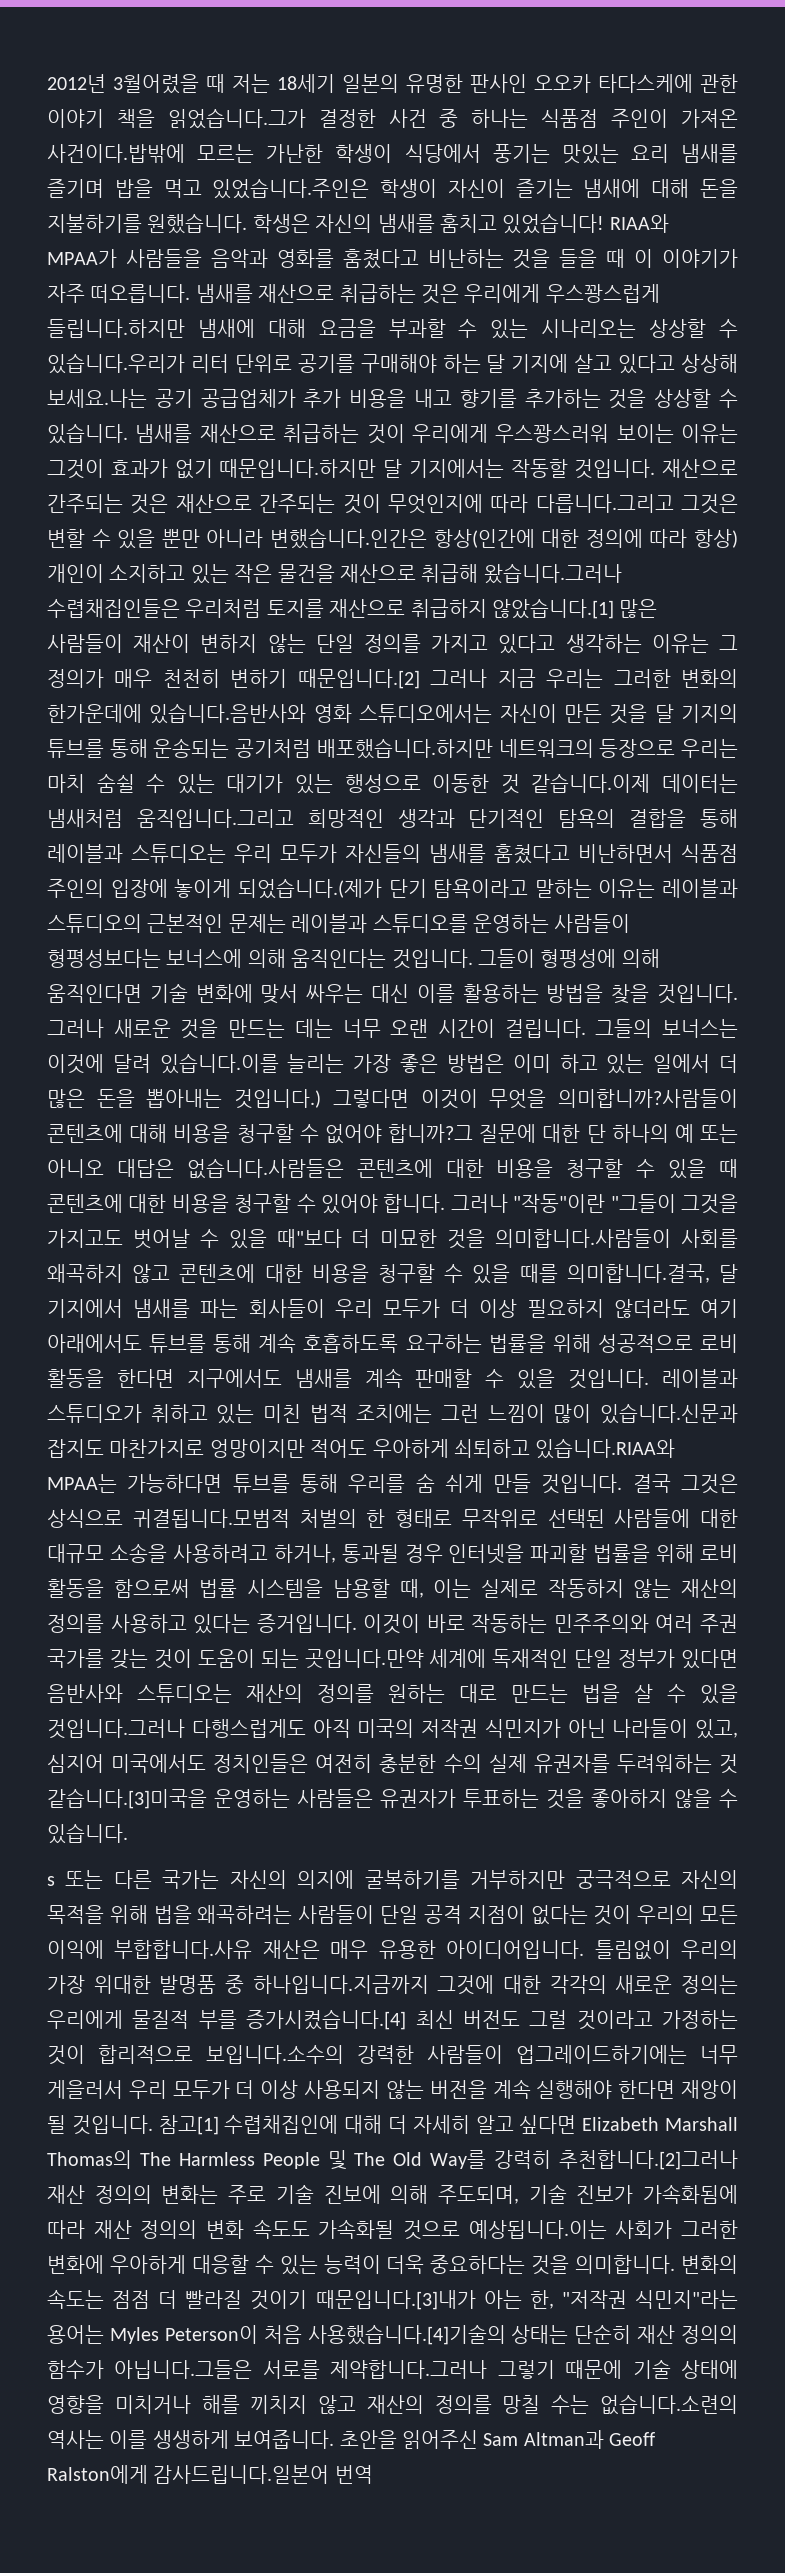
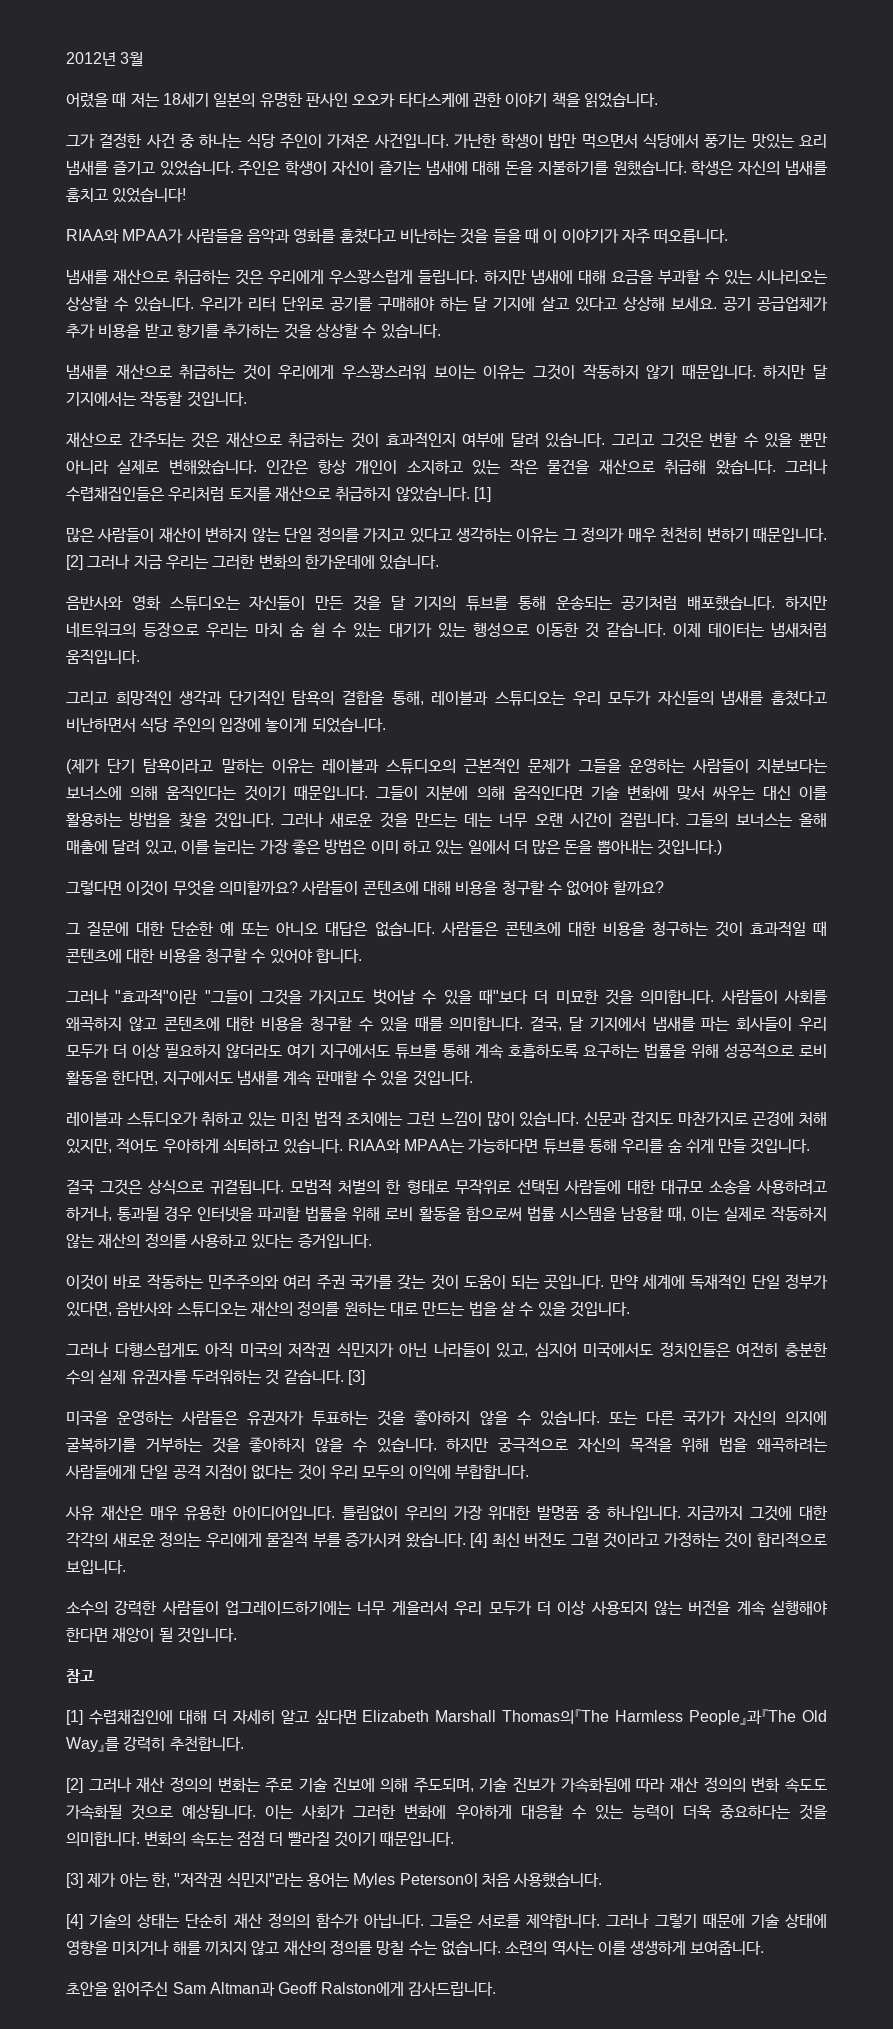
[113,74,199,94] 3월어렸을 -> [120,51,144,66] [66,93,109,108] 3월 // 어렸을
[167,108,306,129] 읽었습니다.그가 -> [583,92,658,108] [66,134,95,148] 읽었습니다. // 그가
[541,109,599,128] 식품점 -> [246,134,276,149] 식당
[47,144,393,163] 사건이다.밥밖에 모르는 가난한 학생이 -> [373,133,638,149] 사건입니다. 가난한 학생이 밥만 먹으면서
[47,178,370,199] 즐기며 밥을 먹고 있었습니다.주인은 -> [112,160,282,176] 즐기고 있었습니다. 주인은
(605, 223) none -> (187, 195) //
(191, 293) none -> (729, 236) //
[47,319,185,338] 들립니다.하지만 -> [418,269,527,284] 들립니다. 하지만
[47,353,185,374] 있습니다.우리가 -> [133,297,243,312] 있습니다. 우리가
[47,389,147,408] 보세요.나는 -> [671,296,718,311] 보세요.
[414,389,453,408] 내고 -> [144,323,173,338] 받고
(128, 433) none -> (441, 331) //
[110,459,377,479] 효과가 없기 때문입니다.하지만 -> [582,364,807,380] 작동하지 않기 때문입니다. 하지만
(656, 469) none -> (247, 399) //
[259,494,674,514] 간주되는 것이 무엇인지에 따라 다릅니다.그리고 -> [288,432,655,448] 취급하는 것이 효과적인지 여부에 달려 있습니다. 그리고
[270,528,739,549] 변했습니다.인간은 항상(인간에 대한 정의에 따라 항상) -> [117,459,347,475] 실제로 변해왔습니다. 인간은 항상
[483,563,622,584] 왔습니다.그러나 -> [715,459,828,475] 왔습니다. 그러나
[491,598,614,619] 않았습니다.[1] -> [395,486,491,502] 않았습니다. [1] //
[297,669,420,689] 때문입니다.[2] -> [753,527,827,542] [66,555,83,570] 때문입니다. [2]
[149,703,557,724] 있습니다.음반사와 영화 스튜디오에서는 자신이 -> [379,555,440,570] [66,595,306,611] 있습니다. // 음반사와 영화 스튜디오는 자신들이
[316,738,493,759] 배포했습니다.하지만 -> [687,595,828,611] 배포했습니다. 하지만
[96,773,135,793] 숨쉴 -> [290,622,326,637] 숨 쉴
[531,773,739,793] [47,809,294,828] 같습니다.이제 데이터는 냄새처럼 움직입니다.그리고 -> [605,622,827,638] [66,649,140,665] [66,691,108,705] 같습니다. 이제 데이터는 냄새처럼 움직입니다. // 그리고
[700,809,739,828] 통해 -> [391,691,424,705] 통해,
[681,844,738,863] 식품점 -> [140,718,170,733] 식당
[237,878,382,899] 되었습니다.(제가 -> [311,717,386,733] [66,759,100,774] 되었습니다. // (제가
[228,914,468,933] 문제는 레이블과 스튜디오를 -> [528,759,622,773] 문제가 그들을
[47,949,161,968] 형평성보다는 -> [756,759,828,773] 지분보다는
[391,949,617,969] 것입니다. 그들이 형평성에 -> [244,785,469,801] 것이기 때문입니다. 그들이 지분에
[47,1053,279,1074] 이것에 달려 있습니다.이를 -> [798,813,827,827] [66,839,210,855] 올해 매출에 달려 있고, 이를
(322, 1099) none -> (723, 847) //
[558,1089,738,1108] 의미합니까?사람들이 -> [218,880,359,895] 의미할까요? 사람들이
[388,1124,669,1143] 합니까?그 질문에 대한 단 하나의 -> [612,880,664,895] [66,921,215,936] 할까요? // 그 질문에 대한 단순한
[186,1158,707,1179] 없습니다.사람들은 콘텐츠에 대한 비용을 청구할 수 있을 -> [374,921,806,937] 없습니다. 사람들은 콘텐츠에 대한 비용을 청구하는 것이 효과적일
[450,1194,606,1213] 그러나 "작동"이란 -> [66,989,199,1005] // 그러나 "효과적"이란
[495,1229,672,1248] 의미합니다.사람들이 -> [640,990,778,1004] 의미합니다. 사람들이
[566,1264,710,1283] 의미합니다.결국, -> [449,1016,563,1031] 의미합니다. 결국,
[47,1334,142,1353] 아래에서도 -> [320,1044,390,1058] 지구에서도
[116,1369,174,1388] 한다면 -> [112,1070,159,1085] 한다면,
(650, 1379) none -> (473, 1078) //
[600,1403,738,1424] [47,1439,305,1458] 있습니다.신문과 잡지도 마찬가지로 엉망이지만 -> [519,1111,828,1127] [66,1139,112,1154] 있습니다. 신문과 잡지도 마찬가지로 곤경에 처해 있지만,
[535,1438,676,1459] 있습니다.RIAA와 -> [283,1139,401,1154] 있습니다. RIAA와
(623, 1484) none -> (811, 1146) //
[132,1509,290,1528] 귀결됩니다.모범적 -> [210,1179,333,1195] 귀결됩니다. 모범적
(357, 1623) none -> (372, 1240) //
[304,1649,424,1669] 곳입니다.만약 -> [544,1275,639,1290] 곳입니다. 만약
[680,1649,738,1669] 있다면 -> [66,1302,112,1317] 있다면,
[47,1719,185,1739] 것입니다.그러나 -> [569,1301,630,1317] [66,1342,109,1358] 것입니다. // 그러나
[47,1788,207,1809] 같습니다.[3]미국을 -> [283,1369,365,1385] [66,1411,109,1425] 같습니다. [3] // 미국을
[47,1876,55,1886] // s -> (600, 1418) none
[162,1870,220,1889] 국가는 -> [682,1411,726,1425] 국가가
[470,1870,566,1889] 거부하지만 -> [145,1437,490,1453] 거부하는 것을 좋아하지 않을 수 있습니다. 하지만
[298,1905,375,1924] 사람들이 -> [65,1464,136,1479] 사람들에게
[637,1905,739,1924] [47,1940,253,1959] 우리의 모든 이익에 부합합니다.사유 -> [329,1465,529,1480] [65,1506,94,1521] 우리 모두의 이익에 부합합니다. // 사유
[252,1975,429,1994] 하나입니다.지금까지 -> [606,1505,744,1520] 하나입니다. 지금까지
[246,2009,407,2030] 증가시켰습니다.[4] -> [345,1532,488,1548] 증가시켜 왔습니다. [4]
[206,2045,344,2064] 보입니다.소수의 -> [66,1560,126,1574] [66,1601,108,1616] 보입니다. // 소수의
[158,2115,219,2135] 참고[1] -> [66,1669,94,1683] [66,1710,83,1725] // 참고 // [1]
(132, 2159) none -> [574,1709,582,1722] 『
[327,2150,739,2170] 및 The Old Way를 강력히 추천합니다.[2]그러나 -> [740,1709,828,1725] [66,1736,244,1752] [66,1777,132,1793] 』과『The Old Way』를 강력히 추천합니다. // [2] 그러나
[468,2220,607,2239] 예상됩니다.이는 -> [182,1804,295,1819] 예상됩니다. 이는
[315,2290,476,2310] 때문입니다.[3]내가 -> [380,1831,455,1846] [66,1873,117,1888] 때문입니다. // [3] 제가
[307,2324,506,2345] 사용했습니다.[4]기술의 -> [513,1873,603,1888] [66,1913,132,1929] 사용했습니다. // [4] 기술의
[114,2360,488,2379] 아닙니다.그들은 서로를 제약합니다.그러나 -> [363,1913,650,1929] 아닙니다. 그들은 서로를 제약합니다. 그러나
[600,2394,738,2415] 없습니다.소련의 -> [440,1941,548,1956] 없습니다. 소련의
(335, 2439) none -> (765, 1947) //
[153,2465,373,2484] 감사드립니다.일본어 번역 -> [407,1982,496,1996] 감사드립니다.

